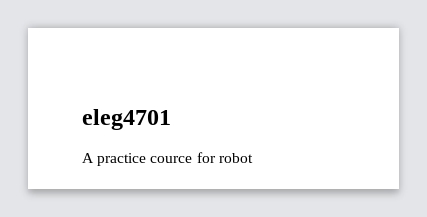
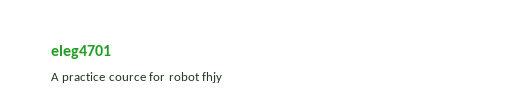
(253, 158) none -> [201,72,222,83] fhjy

